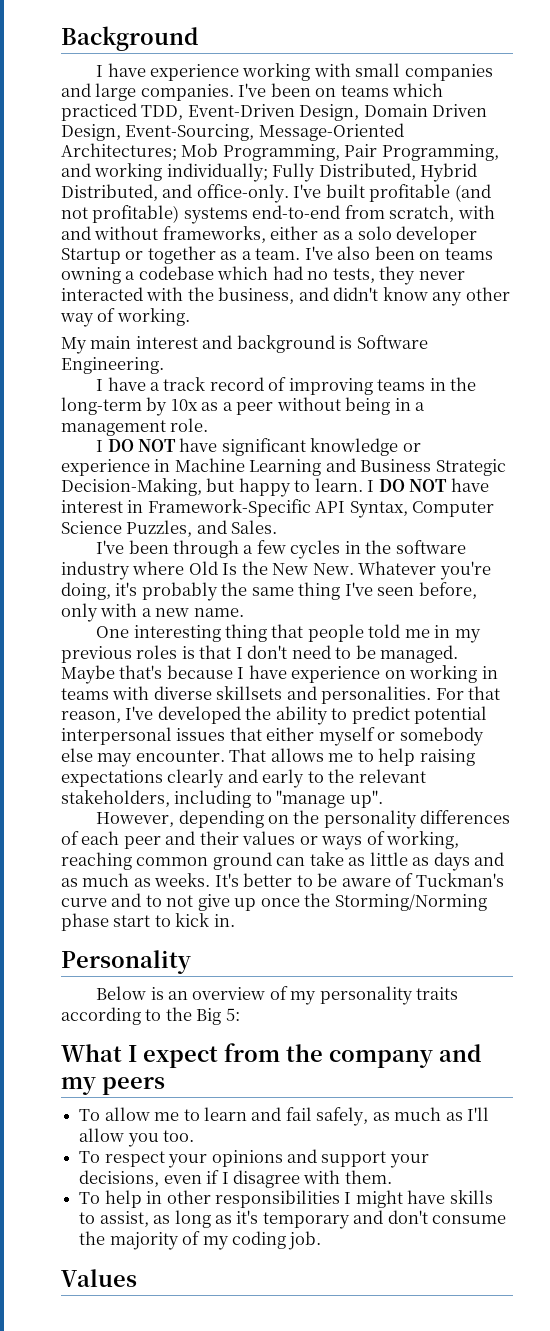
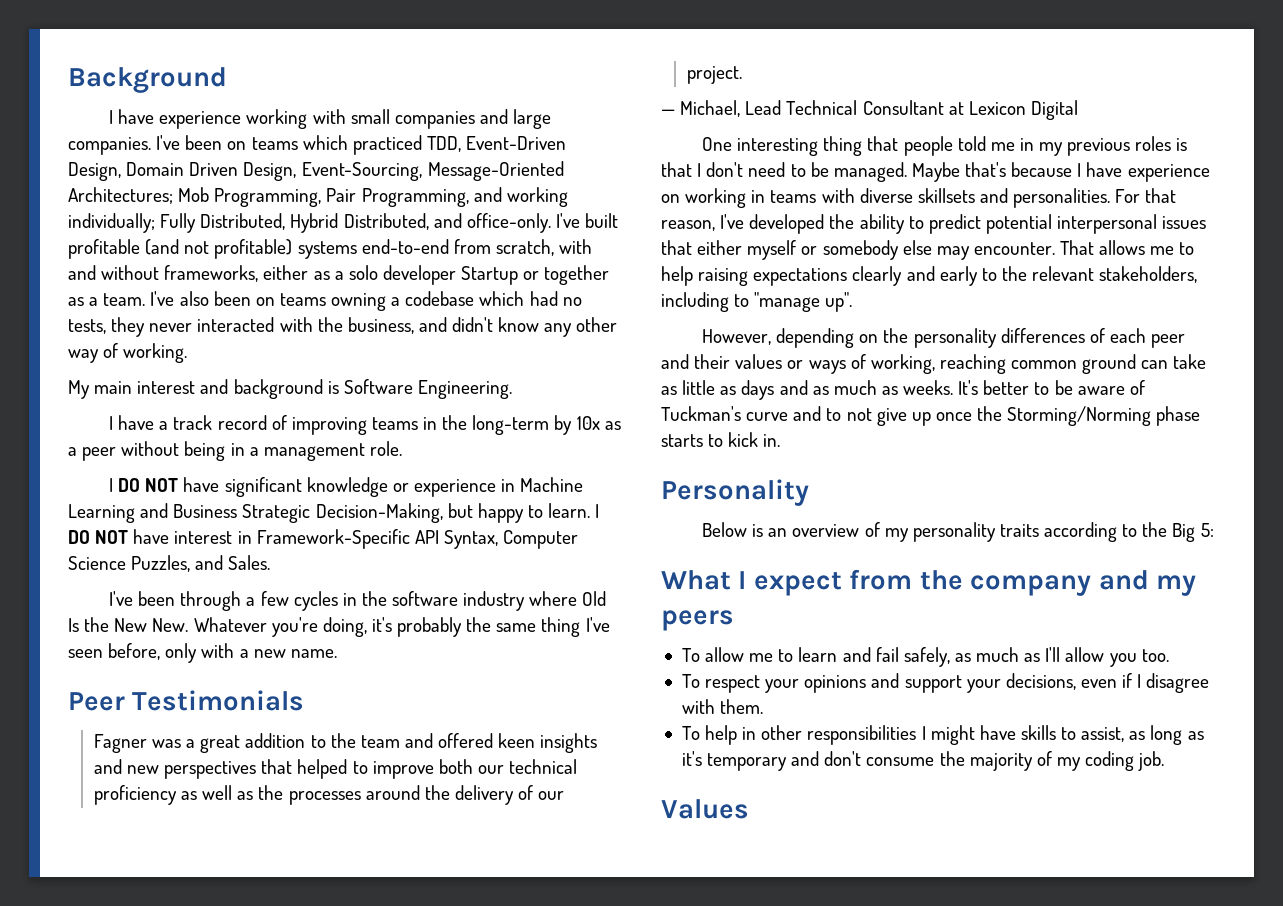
(244, 612) none -> [68,690,305,711] [93,733,598,753] [93,759,578,779] [93,785,565,805] [686,66,742,84] [661,100,1078,120] // Peer Testimonials // Fagner was a great addition to the team and offered keen insights and new perspectives that helped to improve both our technical proficiency as well as the processes around the delivery of our project. // — Michael, Lead Technical Consultant at Lexicon Digital
[113,915,151,927] start -> [661,434,703,447] starts

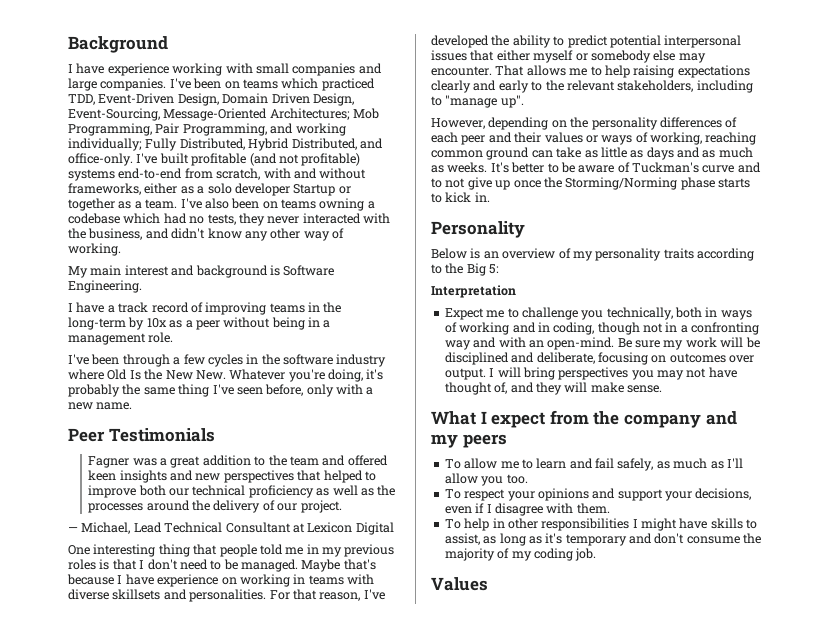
[109,477,584,497] [68,503,600,523] [68,529,579,549] [68,555,271,572] // I DO NOT have significant knowledge or experience in Machine Learning and Business Strategic Decision-Making, but happy to learn. I DO NOT have interest in Framework-Specific API Syntax, Computer Science Puzzles, and Sales. -> (174, 337) none
(1214, 530) none -> [431,285,516,298] [444,307,752,320] [444,322,760,335] [444,337,760,350] [444,352,754,365] [444,367,737,380] [444,382,662,395] // Interpretation // Expect me to challenge you technically, both in ways of working and in coding, though not in a confronting way and with an open-mind. Be sure my work will be disciplined and deliberate, focusing on outcomes over output. I will bring perspectives you may not have thought of, and they will make sense.

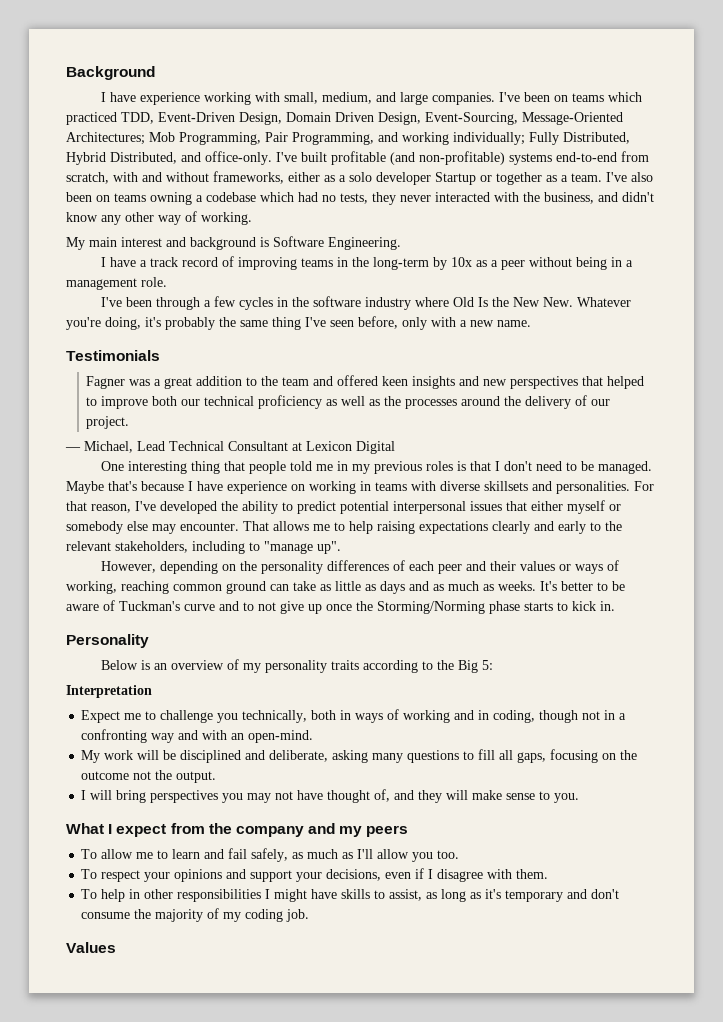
[255,63,356,76] small companies -> [283,92,372,104] small, medium,
[278,153,361,166] not profitable) -> [419,151,505,165] non-profitable)
[68,428,105,442] Peer -> (531, 323) none
[617,338,684,350] Be sure my -> [81,750,101,763] // My
[597,352,754,365] focusing on outcomes over -> [332,749,638,763] [81,770,173,780] asking many questions to fill all gaps, focusing on the outcome not the
(486, 374) none -> (217, 777) //
[627,385,662,393] sense. -> [506,791,580,803] sense to you.

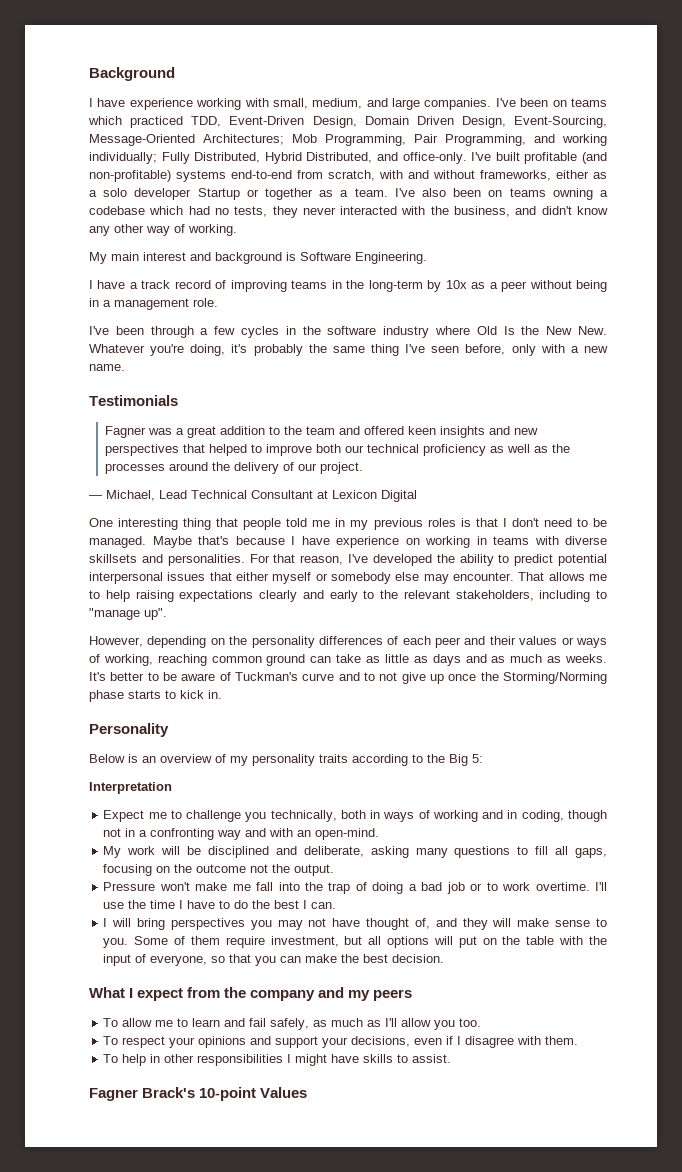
(217, 777) none -> [103,882,607,894] [103,900,337,909] // Pressure won't make me fall into the trap of doing a bad job or to work overtime. I'll use the time I have to do the best I can.
(580, 798) none -> [134,936,608,948] [103,954,445,966] Some of them require investment, but all options will put on the table with the input of everyone, so that you can make the best decision.
[389,889,620,902] [81,908,310,922] assist, as long as it's temporary and don't consume the majority of my coding job. // -> [412,1054,452,1063] [89,1087,257,1101] assist. // Fagner Brack's 10-point

